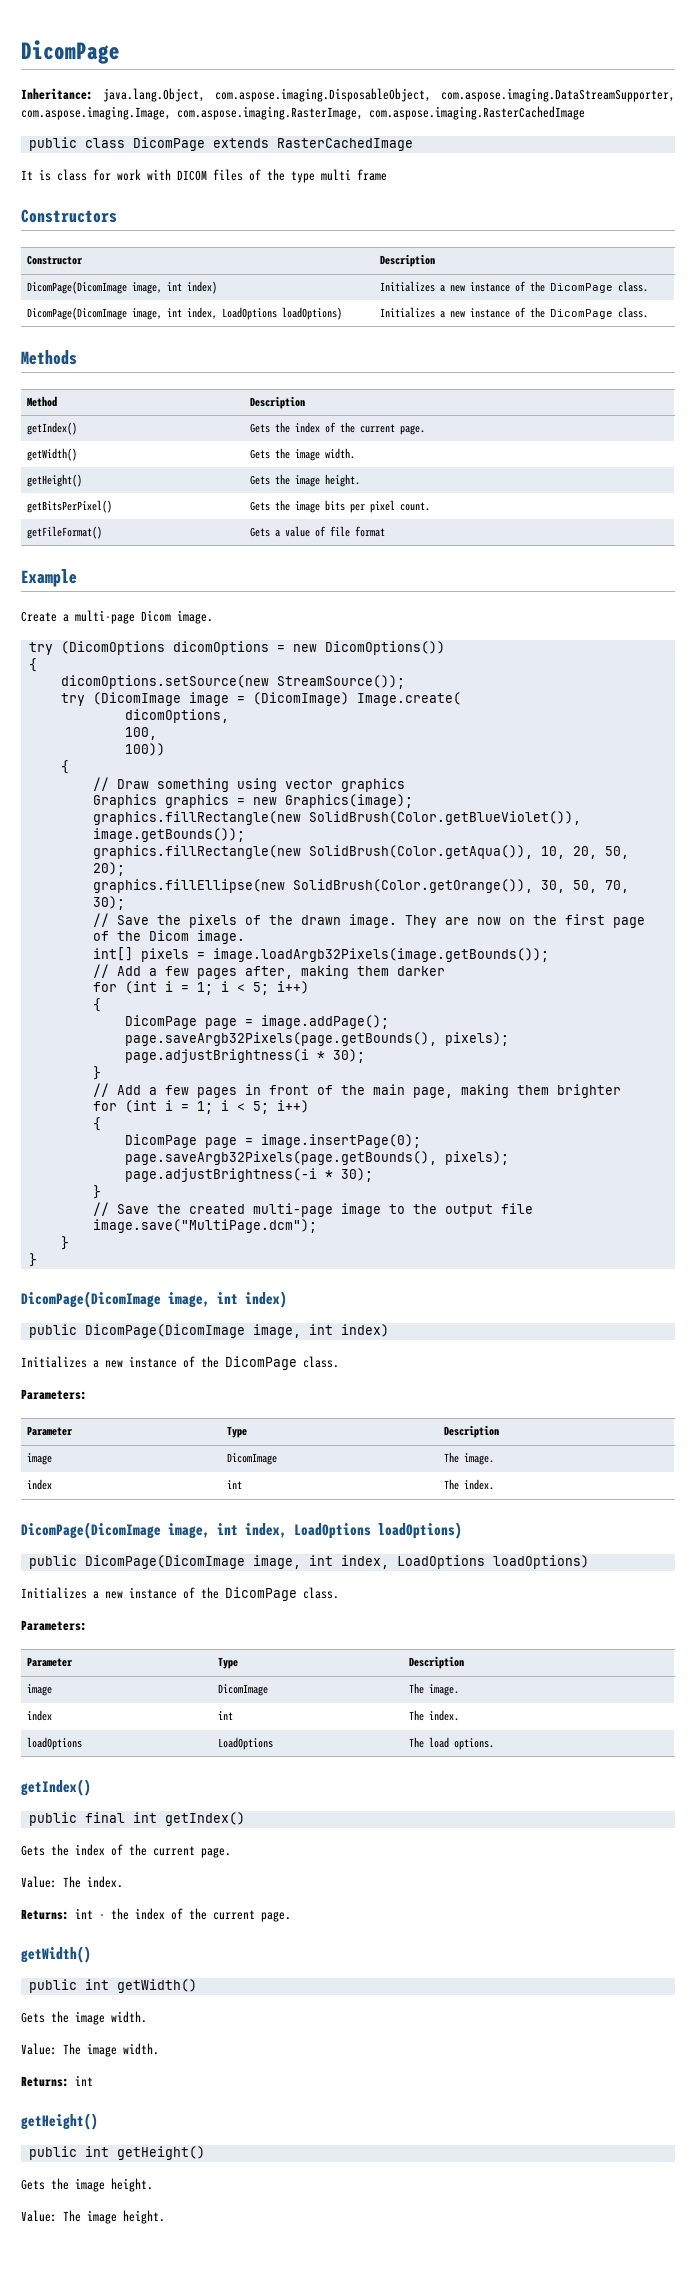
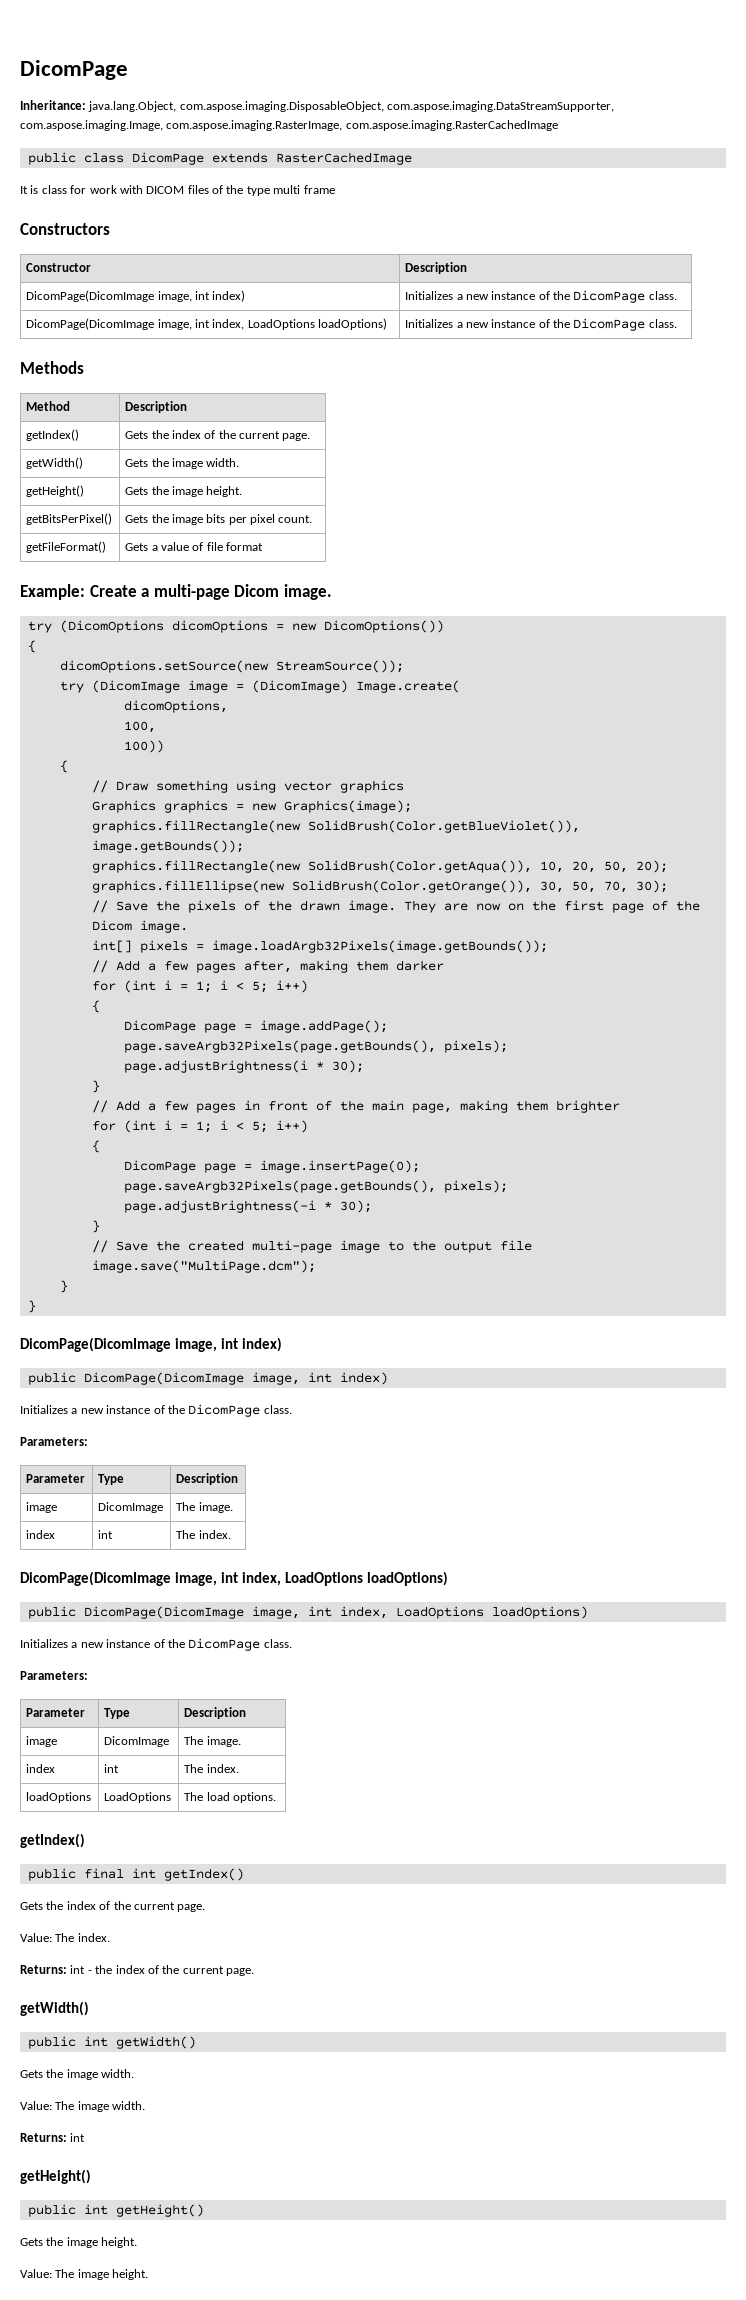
[21,569,77,587] Example // -> [20,584,85,600] Example:

